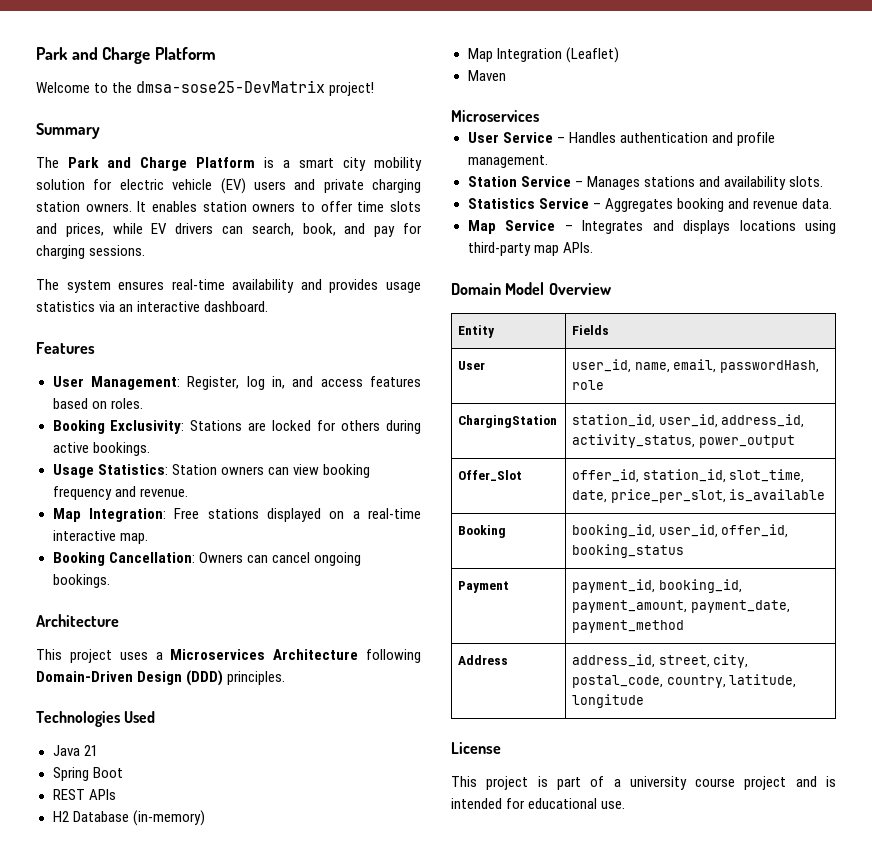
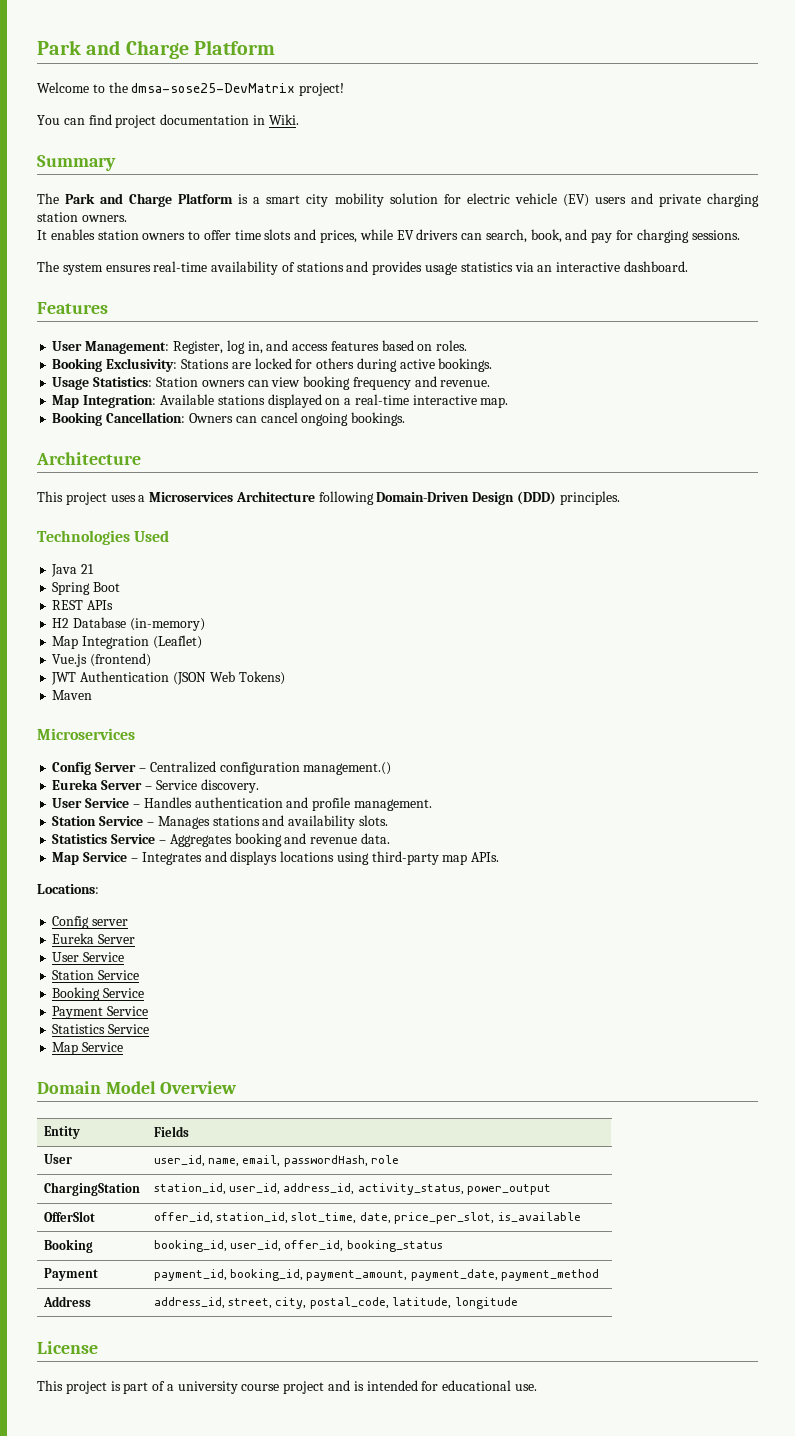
(375, 89) none -> [37,114,299,128] // You can find project documentation in Wiki.
(132, 207) none -> (127, 218) //
(295, 286) none -> [281,262,344,272] of stations
[174,508,200,519] Free -> [159,394,214,405] Available
[467,70,506,81] [451,110,539,122] Maven // Microservices -> [52,653,152,667] [51,671,285,685] [52,690,93,700] [37,728,135,740] [52,761,392,775] [52,779,259,793] Vue.js (frontend) // JWT Authentication (JSON Web Tokens) // Maven // Microservices // Config Server – Centralized configuration management.() // Eureka Server – Service discovery.
(593, 247) none -> [37,884,99,894] [52,916,129,929] [52,933,136,944] [52,952,125,962] [52,970,140,980] [52,987,145,1001] [52,1006,149,1019] [52,1024,150,1034] [52,1042,124,1055] // Locations: // Config server // Eureka Server // User Service // Station Service // Booking Service // Payment Service // Statistics Service // Map Service
[458,470,523,481] Offer_Slot -> [43,1211,95,1222] OfferSlot
[666,675,726,688] country, -> (389, 1303) none

